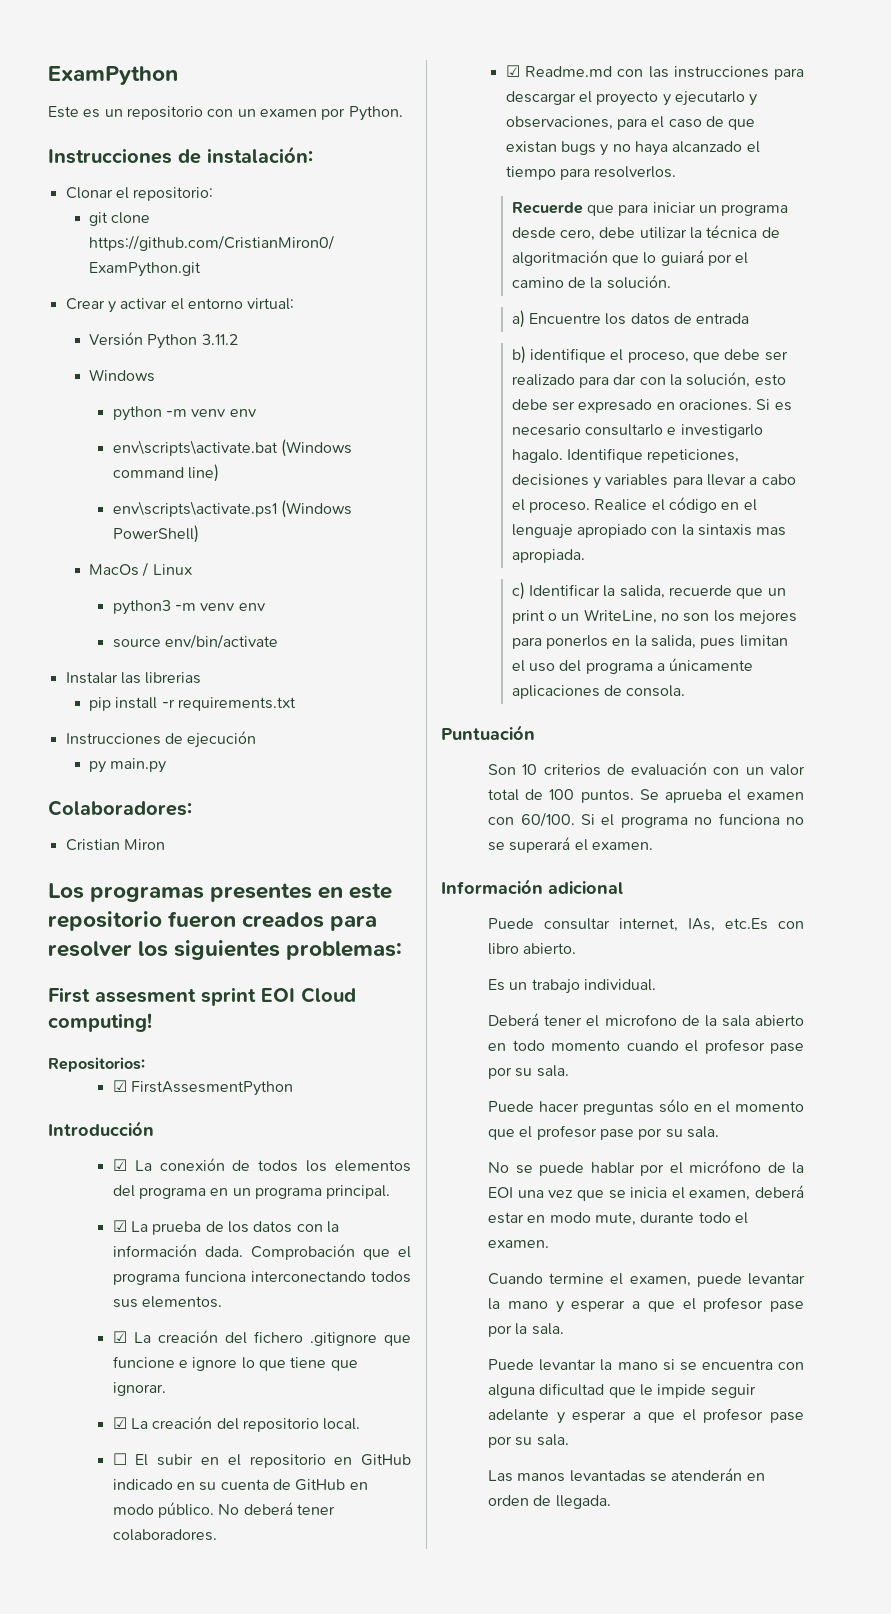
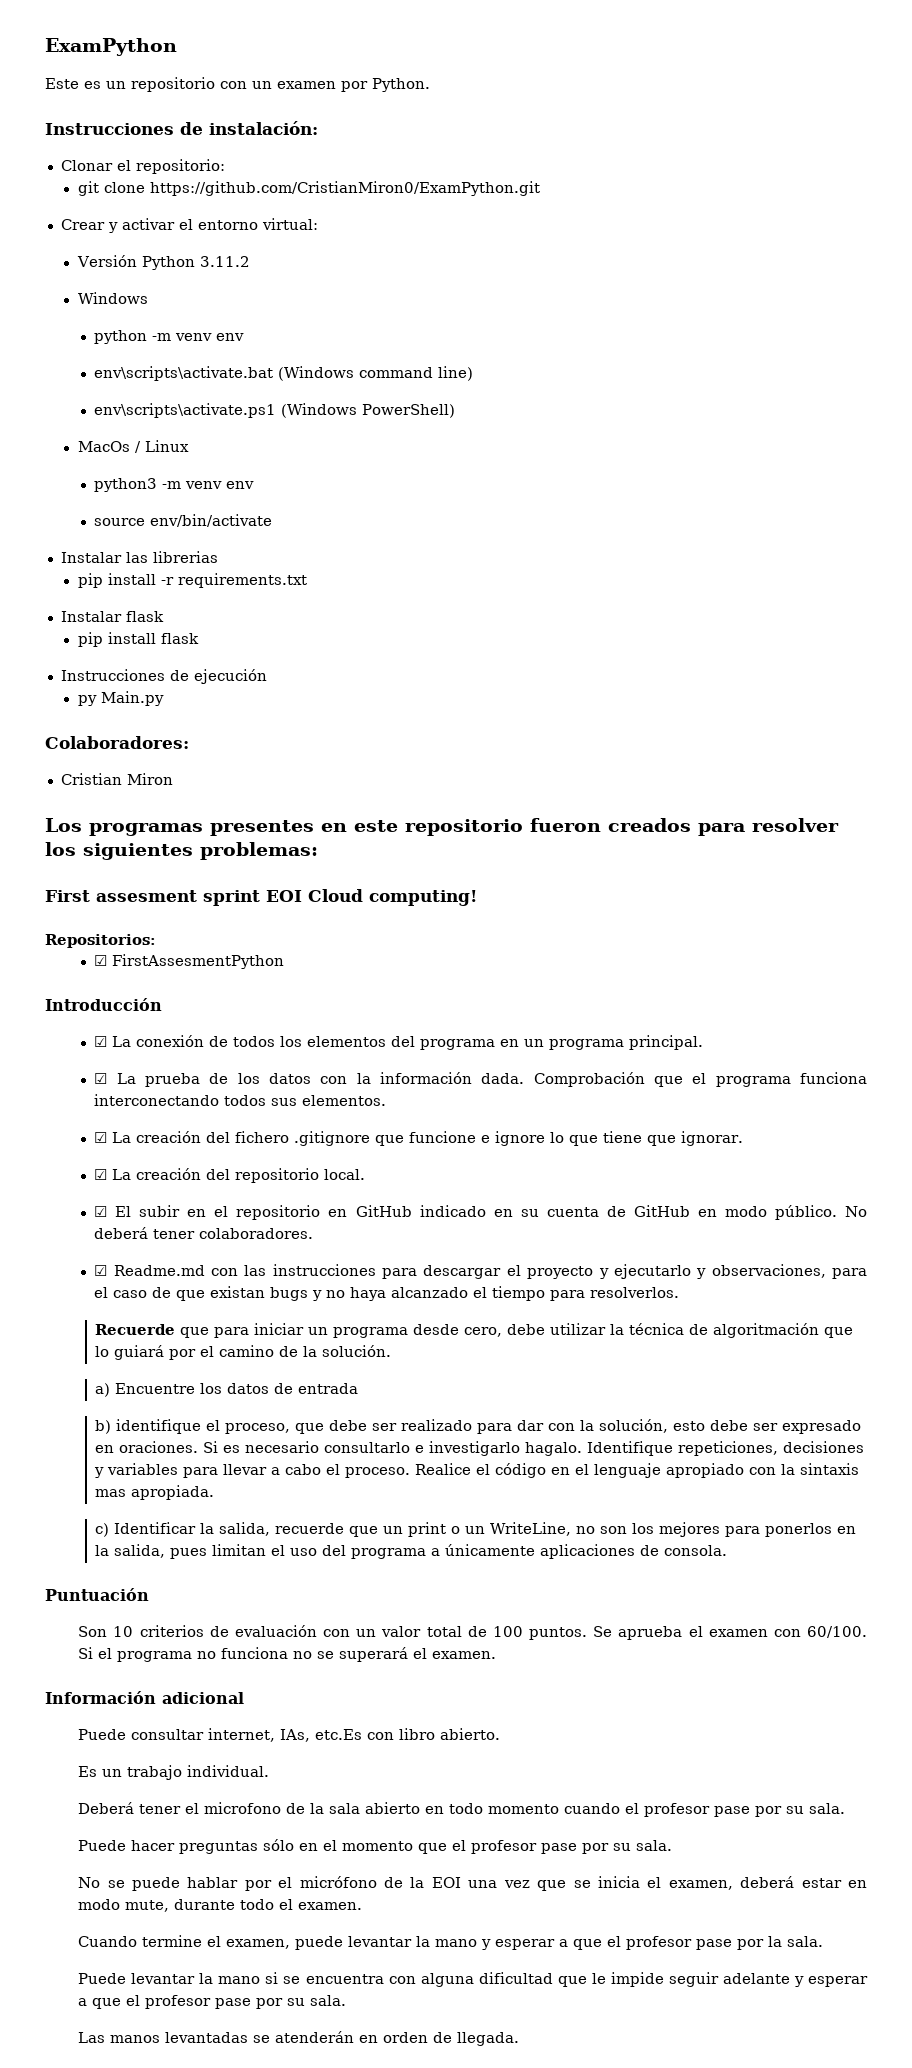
(297, 704) none -> [60,611,164,622] [77,632,199,647] // Instalar flask // pip install flask
[110,758,167,773] main.py -> [100,691,164,706] Main.py
[112,1453,127,1465] ☐ -> [94,1206,108,1217] ☑

